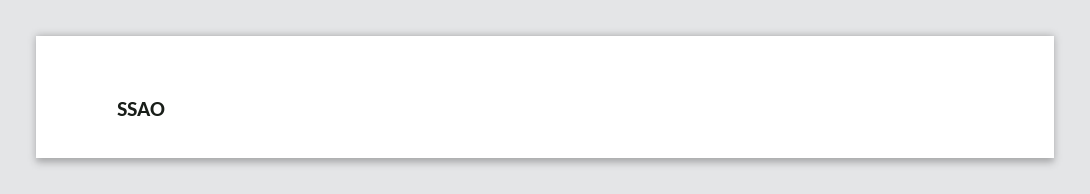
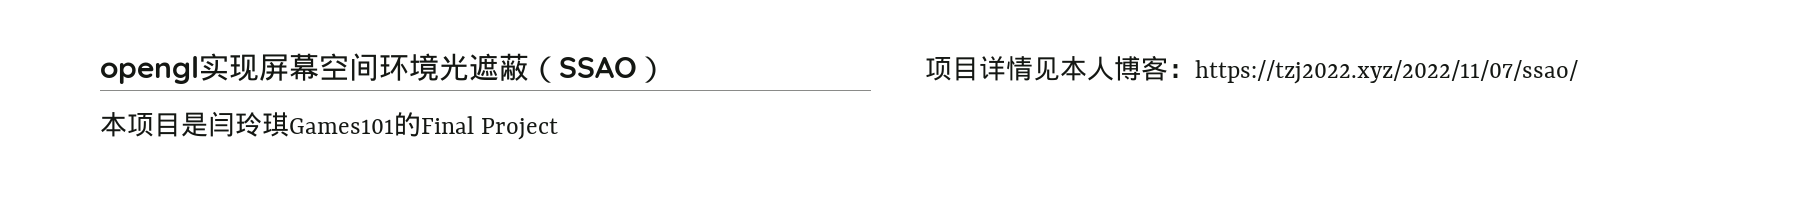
[117,102,165,116] SSAO -> [100,53,667,84] [100,111,559,140] [925,55,1578,84] opengl实现屏幕空间环境光遮蔽（SSAO） // 本项目是闫玲琪Games101的Final Project // 项目详情见本人博客：https://tzj2022.xyz/2022/11/07/ssao/

